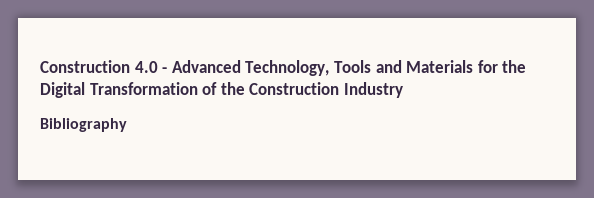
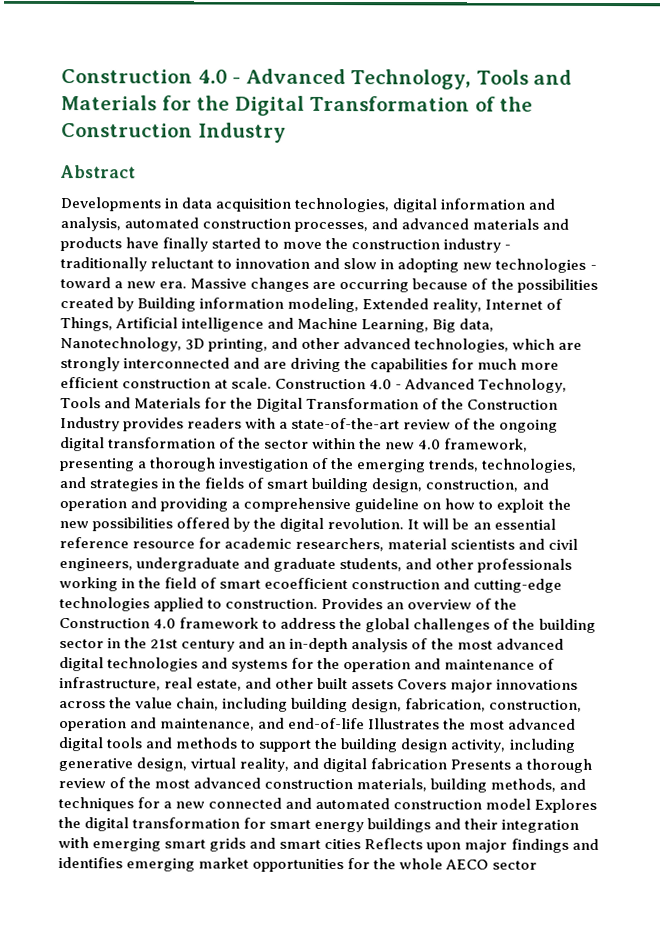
[40,118,127,132] Bibliography -> [60,165,136,179] [60,197,556,213] [60,217,570,233] [60,237,512,253] [60,257,597,273] [60,277,598,293] [60,297,564,313] [60,317,495,333] [60,337,583,353] [60,357,560,373] [60,377,568,393] [60,397,559,412] [60,417,559,433] [60,437,529,452] [59,457,578,473] [59,477,549,493] [59,497,571,513] [59,517,556,532] [59,537,579,552] [59,557,573,573] [59,577,563,593] [59,597,518,612] [59,617,596,633] [59,637,564,653] [59,657,556,673] [59,677,579,693] [59,697,583,713] [59,717,577,732] [58,737,576,753] [58,757,593,773] [58,777,587,793] [58,797,598,813] [58,817,580,833] [58,837,599,853] [58,857,538,873] Abstract // Developments in data acquisition technologies, digital information and analysis, automated construction processes, and advanced materials and products have finally started to move the construction industry - traditionally reluctant to innovation and slow in adopting new technologies - toward a new era. Massive changes are occurring because of the possibilities created by Building information modeling, Extended reality, Internet of Things, Artificial intelligence and Machine Learning, Big data, Nanotechnology, 3D printing, and other advanced technologies, which are strongly interconnected and are driving the capabilities for much more efficient construction at scale. Construction 4.0 - Advanced Technology, Tools and Materials for the Digital Transformation of the Construction Industry provides readers with a state-of-the-art review of the ongoing digital transformation of the sector within the new 4.0 framework, presenting a thorough investigation of the emerging trends, technologies, and strategies in the fields of smart building design, construction, and operation and providing a comprehensive guideline on how to exploit the new possibilities offered by the digital revolution. It will be an essential reference resource for academic researchers, material scientists and civil engineers, undergraduate and graduate students, and other professionals working in the field of smart ecoefficient construction and cutting-edge technologies applied to construction. Provides an overview of the Construction 4.0 framework to address the global challenges of the building sector in the 21st century and an in-depth analysis of the most advanced digital technologies and systems for the operation and maintenance of infrastructure, real estate, and other built assets Covers major innovations across the value chain, including building design, fabrication, construction, operation and maintenance, and end-of-life Illustrates the most advanced digital tools and methods to support the building design activity, including generative design, virtual reality, and digital fabrication Presents a thorough review of the most advanced construction materials, building methods, and techniques for a new connected and automated construction model Explores the digital transformation for smart energy buildings and their integration with emerging smart grids and smart cities Reflects upon major findings and identifies emerging market opportunities for the whole AECO sector

